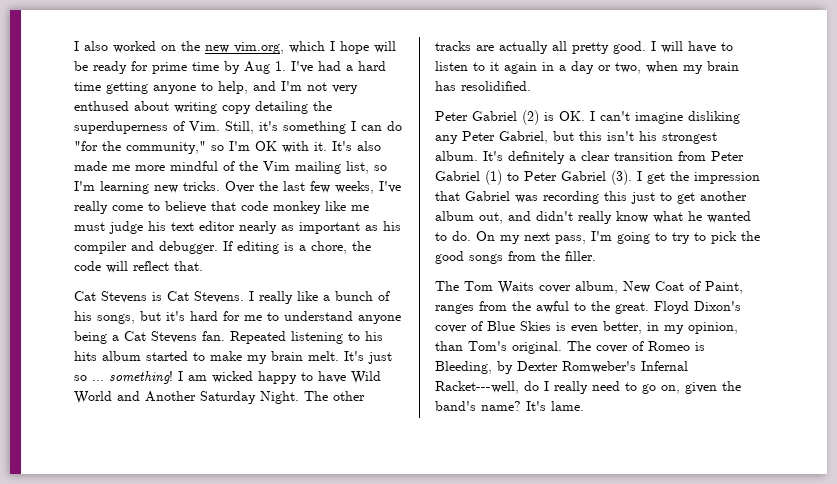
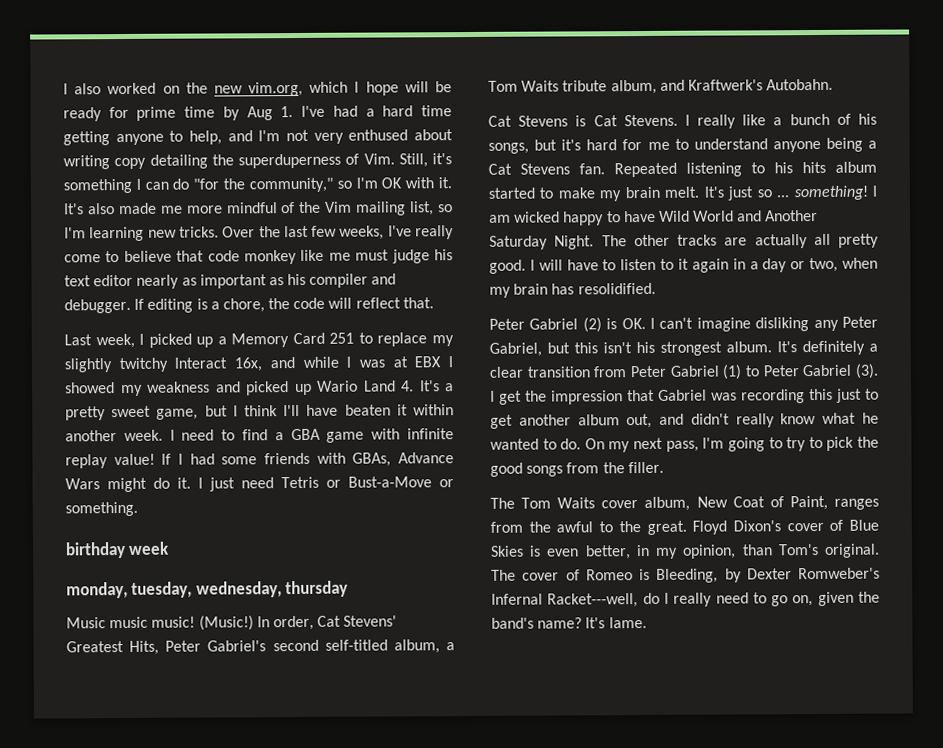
(203, 266) none -> [64,332,454,349] [64,356,453,373] [65,380,454,397] [65,404,454,421] [65,428,455,443] [65,452,454,469] [65,476,454,493] [65,501,138,517] [65,541,171,559] [66,580,349,599] [66,615,398,631] [66,639,456,655] [488,78,834,95] // Last week, I picked up a Memory Card 251 to replace my slightly twitchy Interact 16x, and while I was at EBX I showed my weakness and picked up Wario Land 4. It's a pretty sweet game, but I think I'll have beaten it within another week. I need to find a GBA game with infinite replay value! If I had some friends with GBAs, Advance Wars might do it. I just need Tetris or Bust-a-Move or something. // birthday week // monday, tuesday, wednesday, thursday // Music music music! (Music!) In order, Cat Stevens' Greatest Hits, Peter Gabriel's second self-titled album, a Tom Waits tribute album, and Kraftwerk's Autobahn.

